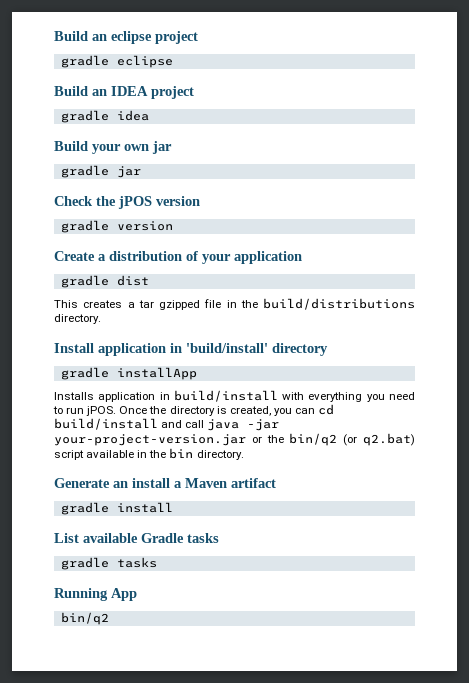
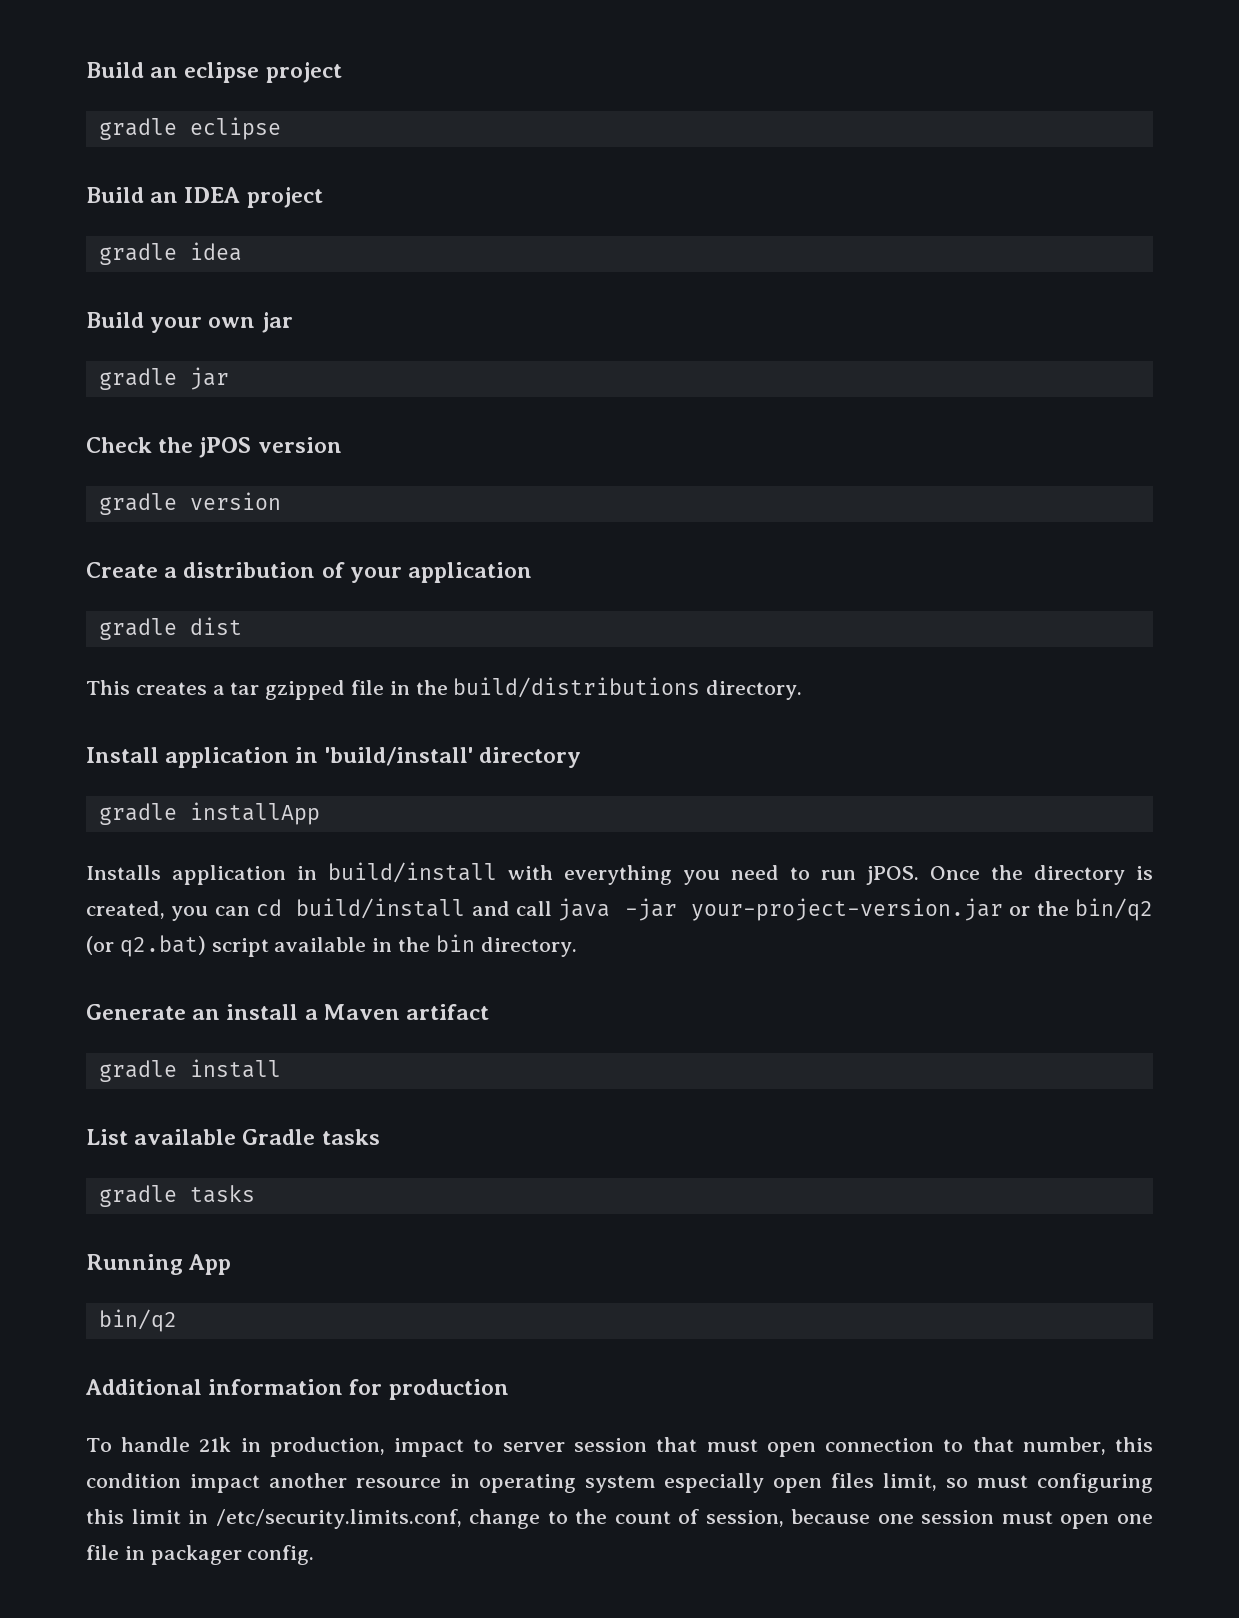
(109, 618) none -> [85,1379,509,1400] [86,1437,1153,1457] [86,1473,1153,1493] [86,1509,1153,1529] [86,1545,315,1565] // Additional information for production // To handle 21k in production, impact to server session that must open connection to that number, this condition impact another resource in operating system especially open files limit, so must configuring this limit in /etc/security.limits.conf, change to the count of session, because one session must open one file in packager config.

